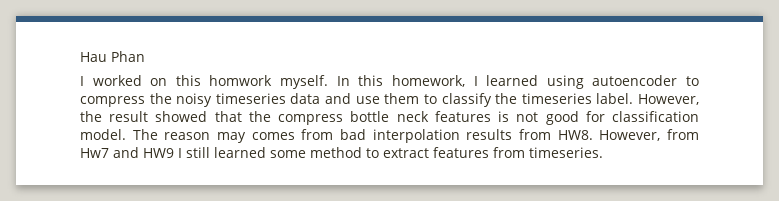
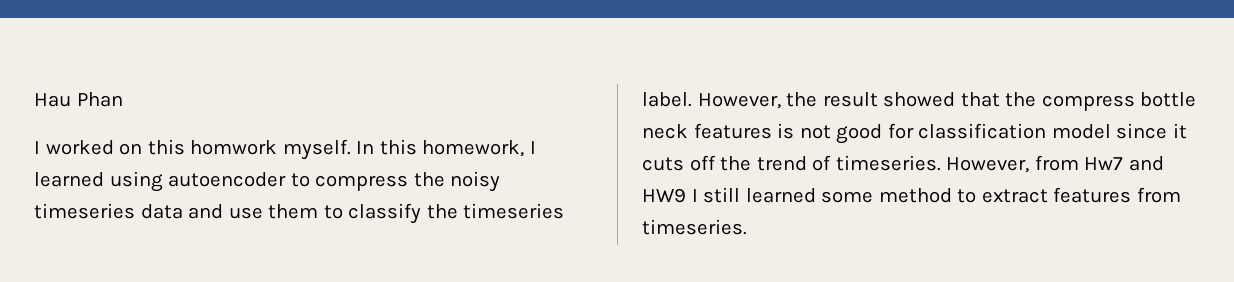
[80,129,593,143] model. The reason may comes from bad interpolation results from HW8. -> [1051,123,1187,139] [642,155,941,171] model since it cuts off the trend of timeseries.

